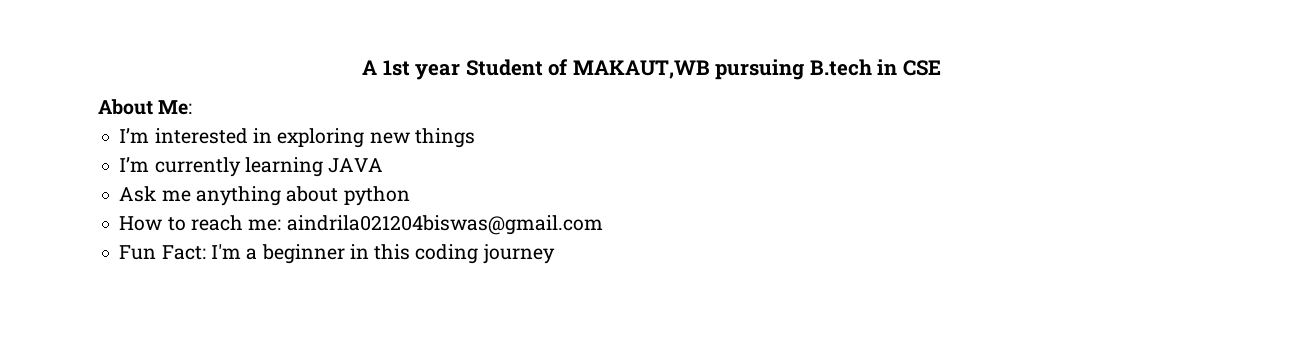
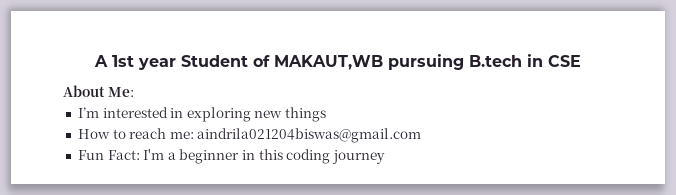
[119,157,384,177] [119,186,410,206] // I’m currently learning JAVA // Ask me anything about python -> (327, 114) none

